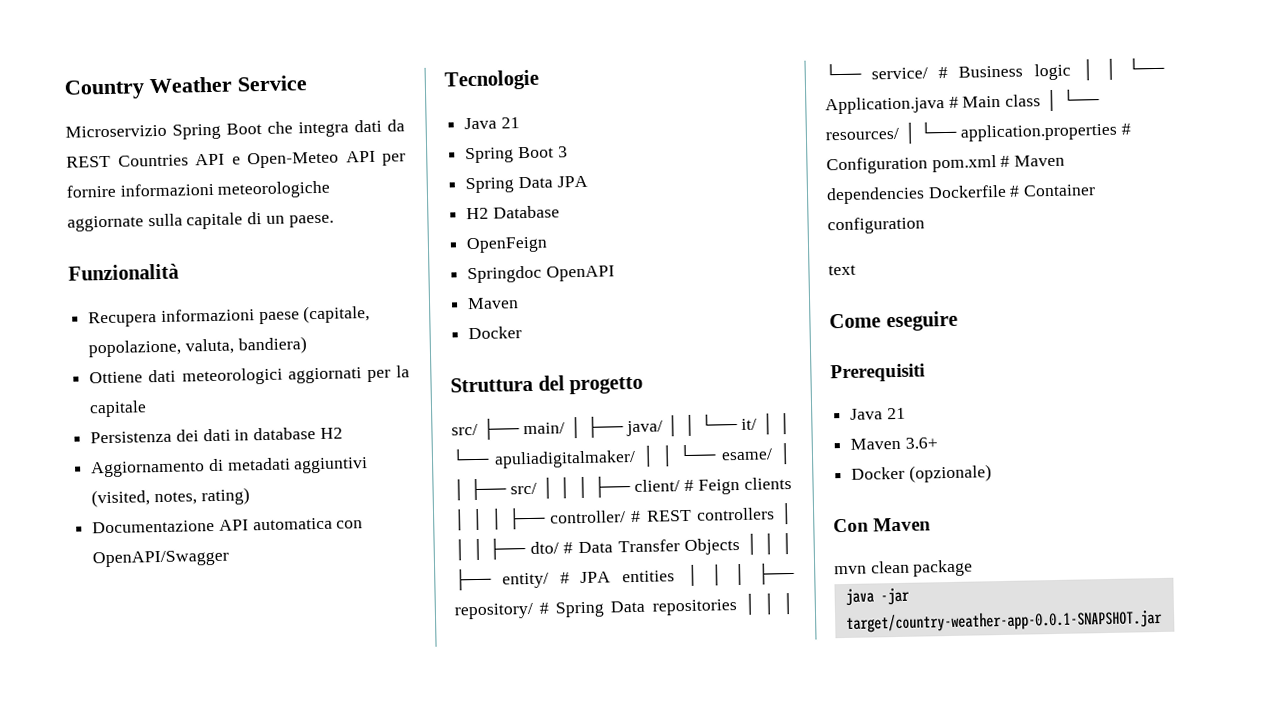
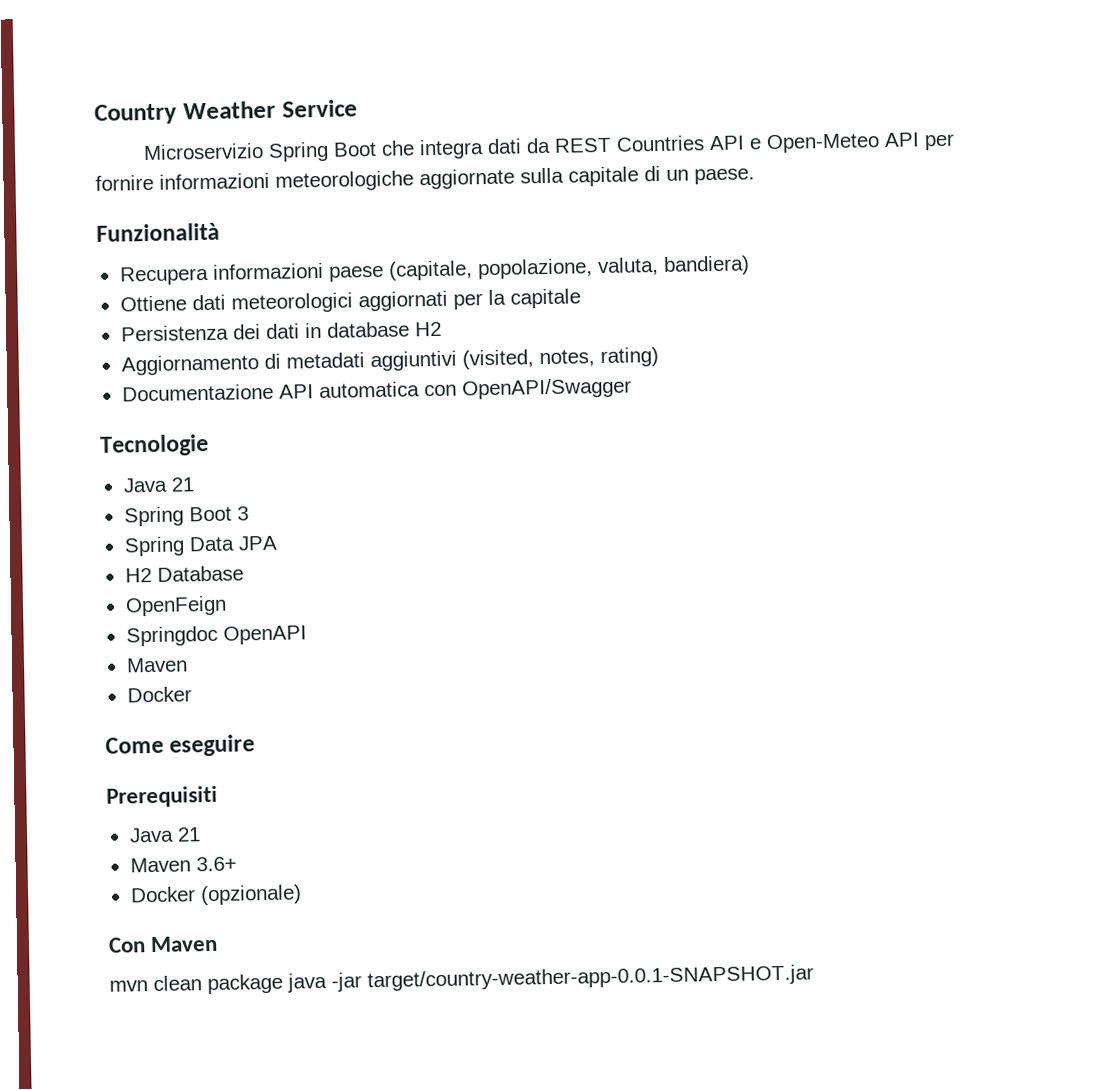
[450,375,644,395] [451,413,791,440] [451,443,792,469] [452,476,792,501] [452,502,793,531] [453,532,793,561] [454,562,795,591] [454,592,795,620] [824,57,1165,81] [825,89,1100,115] [825,121,1131,144] [826,154,1066,175] [826,184,1097,205] [827,216,925,235] [828,264,856,276] // Struttura del progetto // src/ ├── main/ │ ├── java/ │ │ └── it/ │ │ └── apuliadigitalmaker/ │ │ └── esame/ │ │ ├── src/ │ │ │ ├── client/ # Feign clients │ │ │ ├── controller/ # REST controllers │ │ │ ├── dto/ # Data Transfer Objects │ │ │ ├── entity/ # JPA entities │ │ │ ├── repository/ # Spring Data repositories │ │ │ └── service/ # Business logic │ │ └── Application.java # Main class │ └── resources/ │ └── application.properties # Configuration pom.xml # Maven dependencies Dockerfile # Container configuration // text -> (192, 694) none
(974, 568) // -> (283, 984) none

